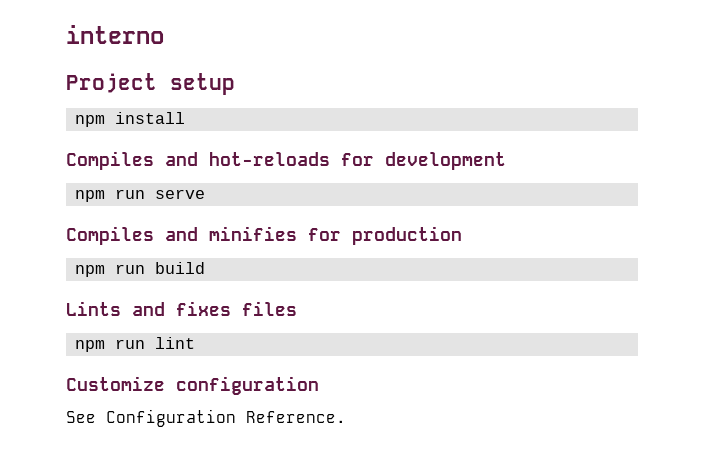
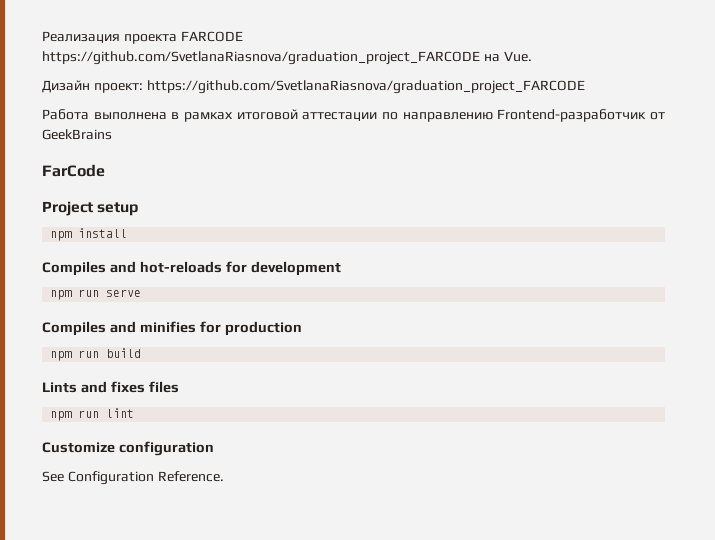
[66,25,164,44] interno -> [42,31,243,44] [42,51,532,65] [42,80,585,94] [42,109,665,122] [42,129,112,140] [42,164,105,177] Реализация проекта FARCODE https://github.com/SvetlanaRiasnova/graduation_project_FARCODE на Vue. // Дизайн проект: https://github.com/SvetlanaRiasnova/graduation_project_FARCODE // Работа выполнена в рамках итоговой аттестации по направлению Frontend-разработчик от GeekBrains // FarCode

